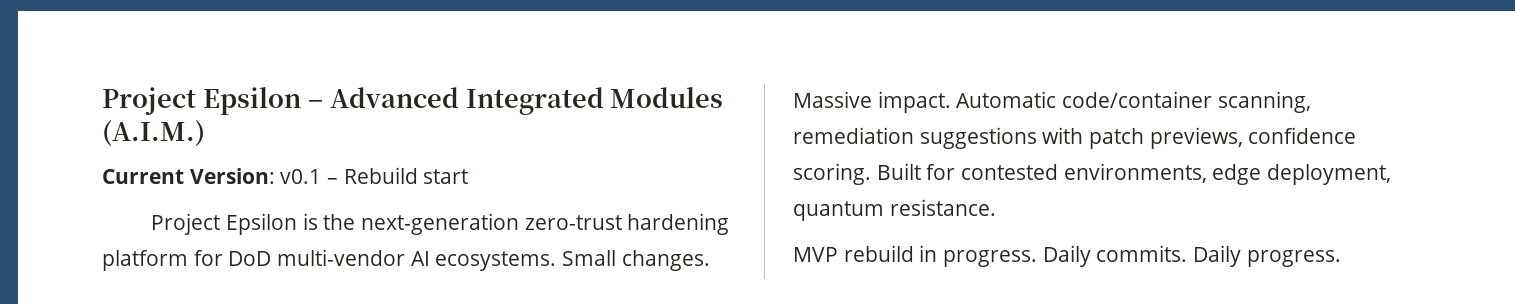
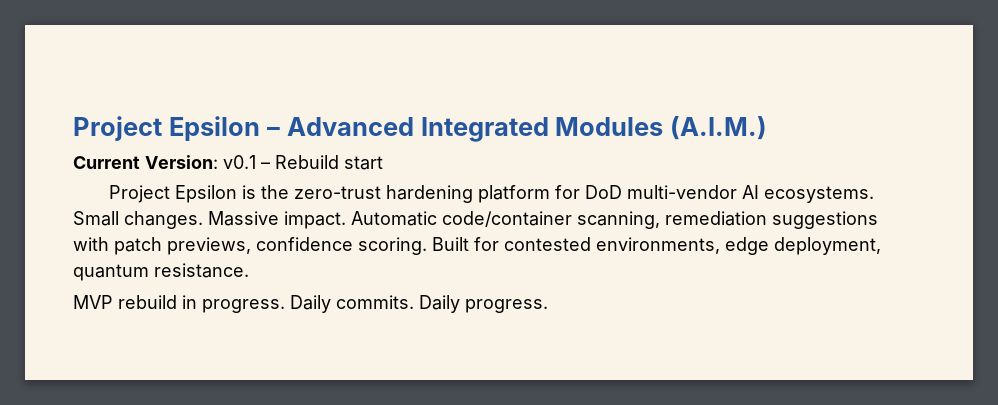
[360,213,519,235] next-generation -> (290, 192) none

